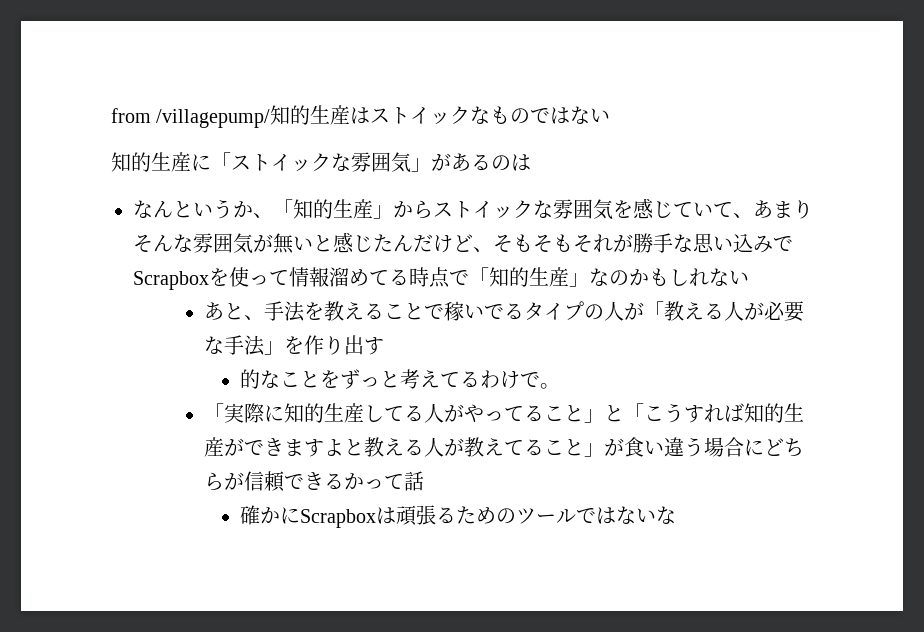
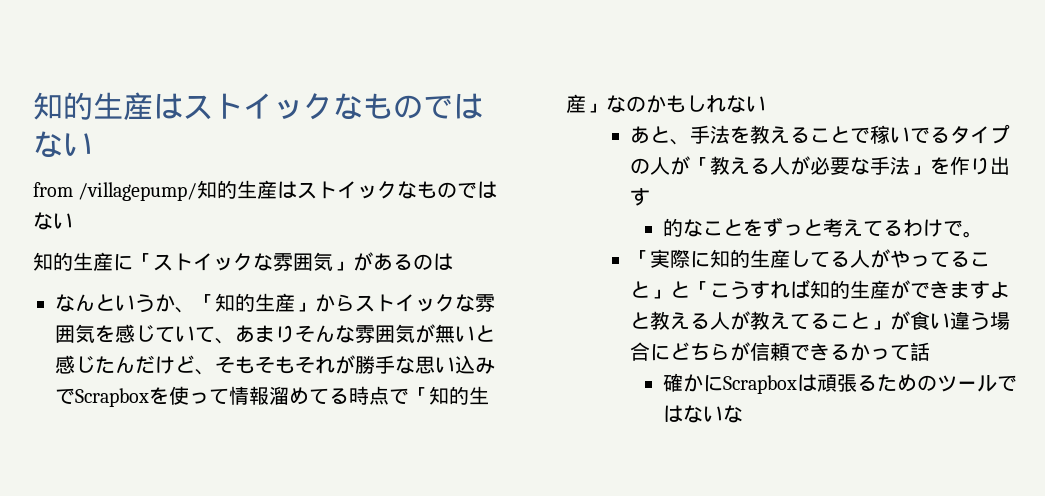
(111, 115) none -> [33,92,483,120] [33,131,93,157] 知的生産はストイックなものではない //

